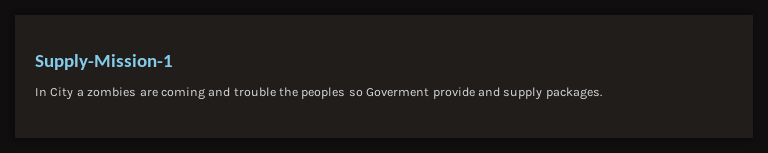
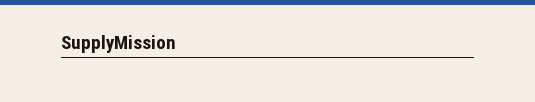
[35,54,173,70] [35,87,602,100] Supply-Mission-1 // In City a zombies are coming and trouble the peoples so Goverment provide and supply packages. -> [61,35,176,53] SupplyMission

